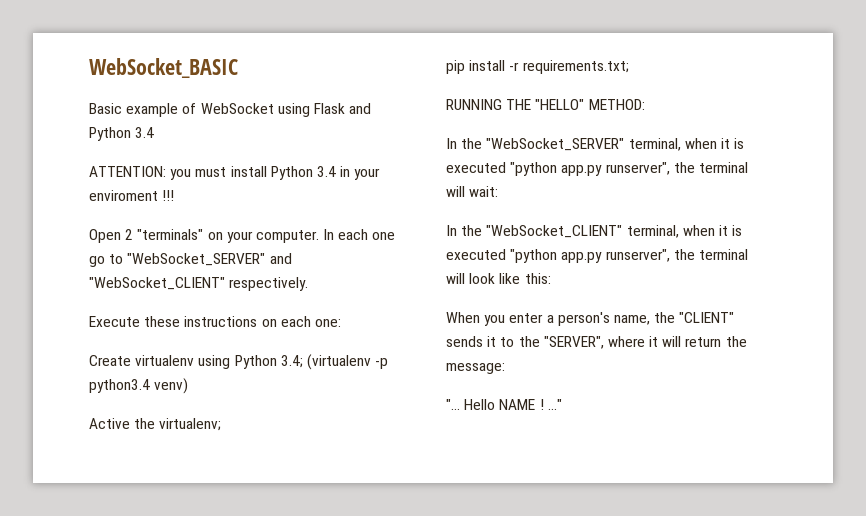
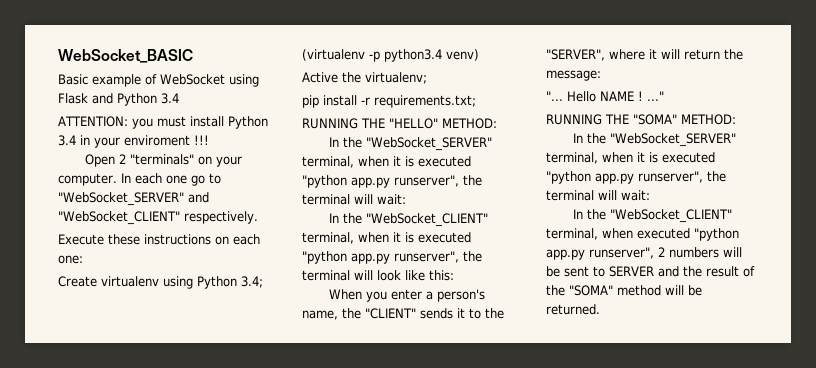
(562, 404) none -> [546,114,736,125] [572,133,736,147] [546,152,715,164] [546,171,726,184] [546,190,650,201] [572,209,732,223] [546,228,739,241] [546,247,742,260] [546,266,755,277] [546,285,702,296] [546,304,600,315] // RUNNING THE "SOMA" METHOD: // In the "WebSocket_SERVER" terminal, when it is executed "python app.py runserver", the terminal will wait: // In the "WebSocket_CLIENT" terminal, when executed "python app.py runserver", 2 numbers will be sent to SERVER and the result of the "SOMA" method will be returned.

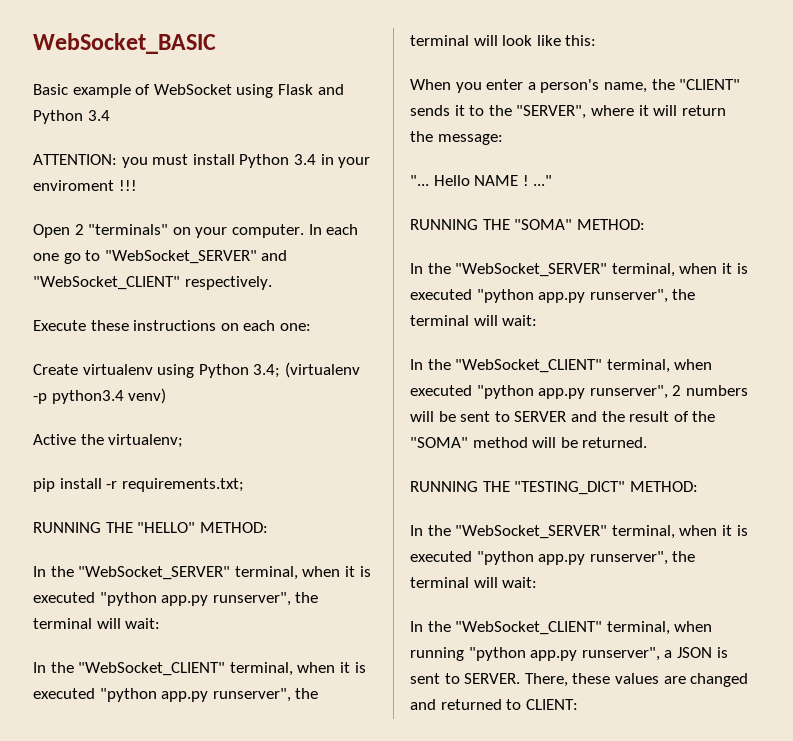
(600, 309) none -> [410,481,698,495] [410,525,748,539] [410,551,696,565] [410,577,538,588] [410,621,713,635] [410,647,728,661] [410,673,749,687] [410,699,578,710] // RUNNING THE "TESTING_DICT" METHOD: // In the "WebSocket_SERVER" terminal, when it is executed "python app.py runserver", the terminal will wait: // In the "WebSocket_CLIENT" terminal, when running "python app.py runserver", a JSON is sent to SERVER. There, these values are changed and returned to CLIENT:

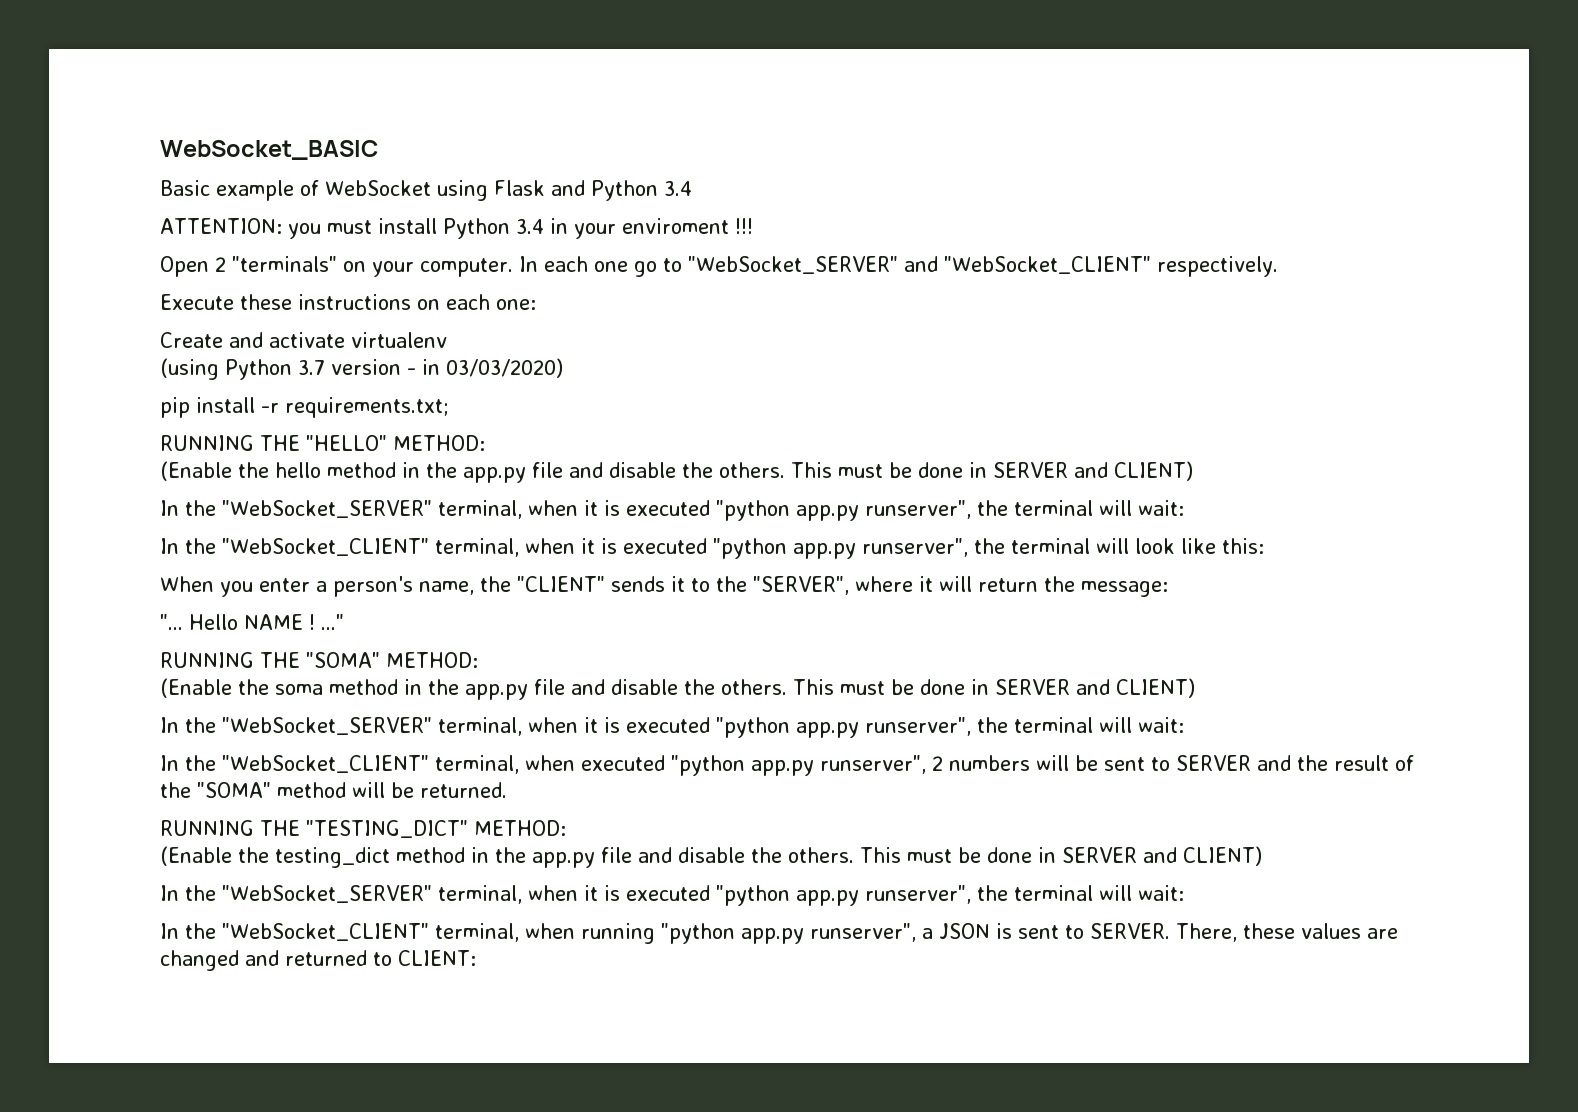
(78, 369) none -> [229,332,345,348] and activate
[157,362,360,378] [33,388,167,404] [33,434,184,448] using Python 3.4; (virtualenv -p python3.4 venv) // Active the virtualenv; -> [160,358,563,380] // (using Python 3.7 version - in 03/03/2020)
(268, 527) none -> [160,461,1193,483] // (Enable the hello method in the app.py file and disable the others. This must be done in SERVER and CLIENT)
(645, 224) none -> [160,678,1195,700] // (Enable the soma method in the app.py file and disable the others. This must be done in SERVER and CLIENT)
(698, 486) none -> [160,846,1262,868] // (Enable the testing_dict method in the app.py file and disable the others. This must be done in SERVER and CLIENT)

